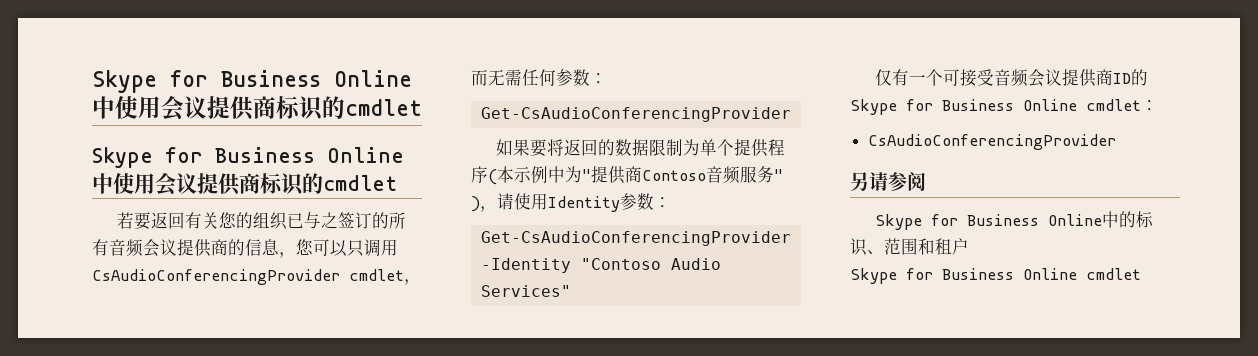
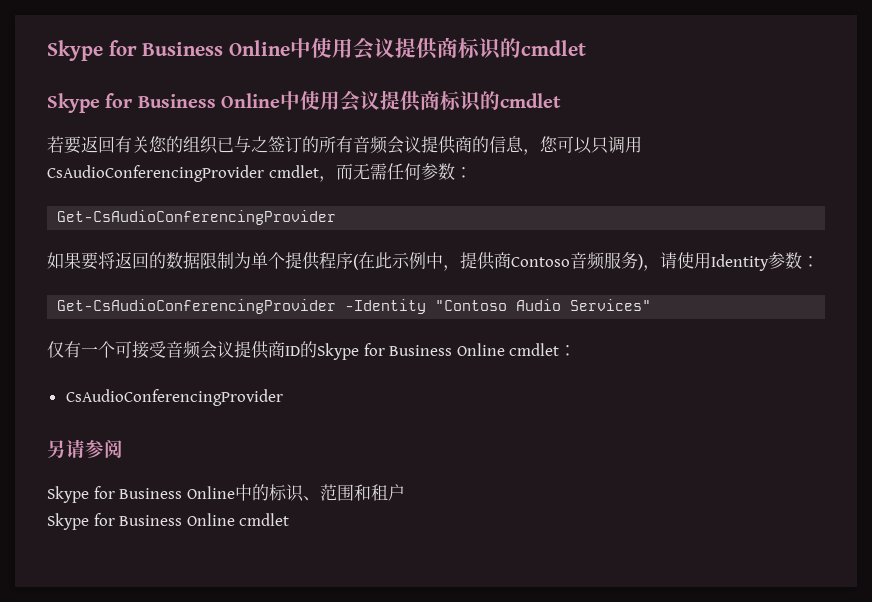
[497,166,591,183] 本示例中为" -> [358,252,460,271] 在此示例中，
[774,169,783,181] " -> (638, 260) none

